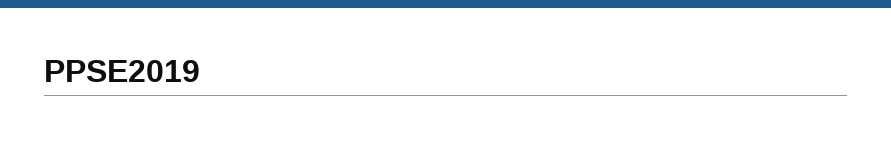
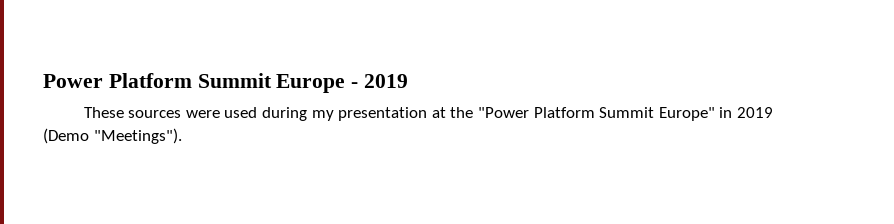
[44,60,200,82] PPSE2019 -> [43,73,409,93] [83,107,773,121] [43,128,182,144] Power Platform Summit Europe - 2019 // These sources were used during my presentation at the "Power Platform Summit Europe" in 2019 (Demo "Meetings").

